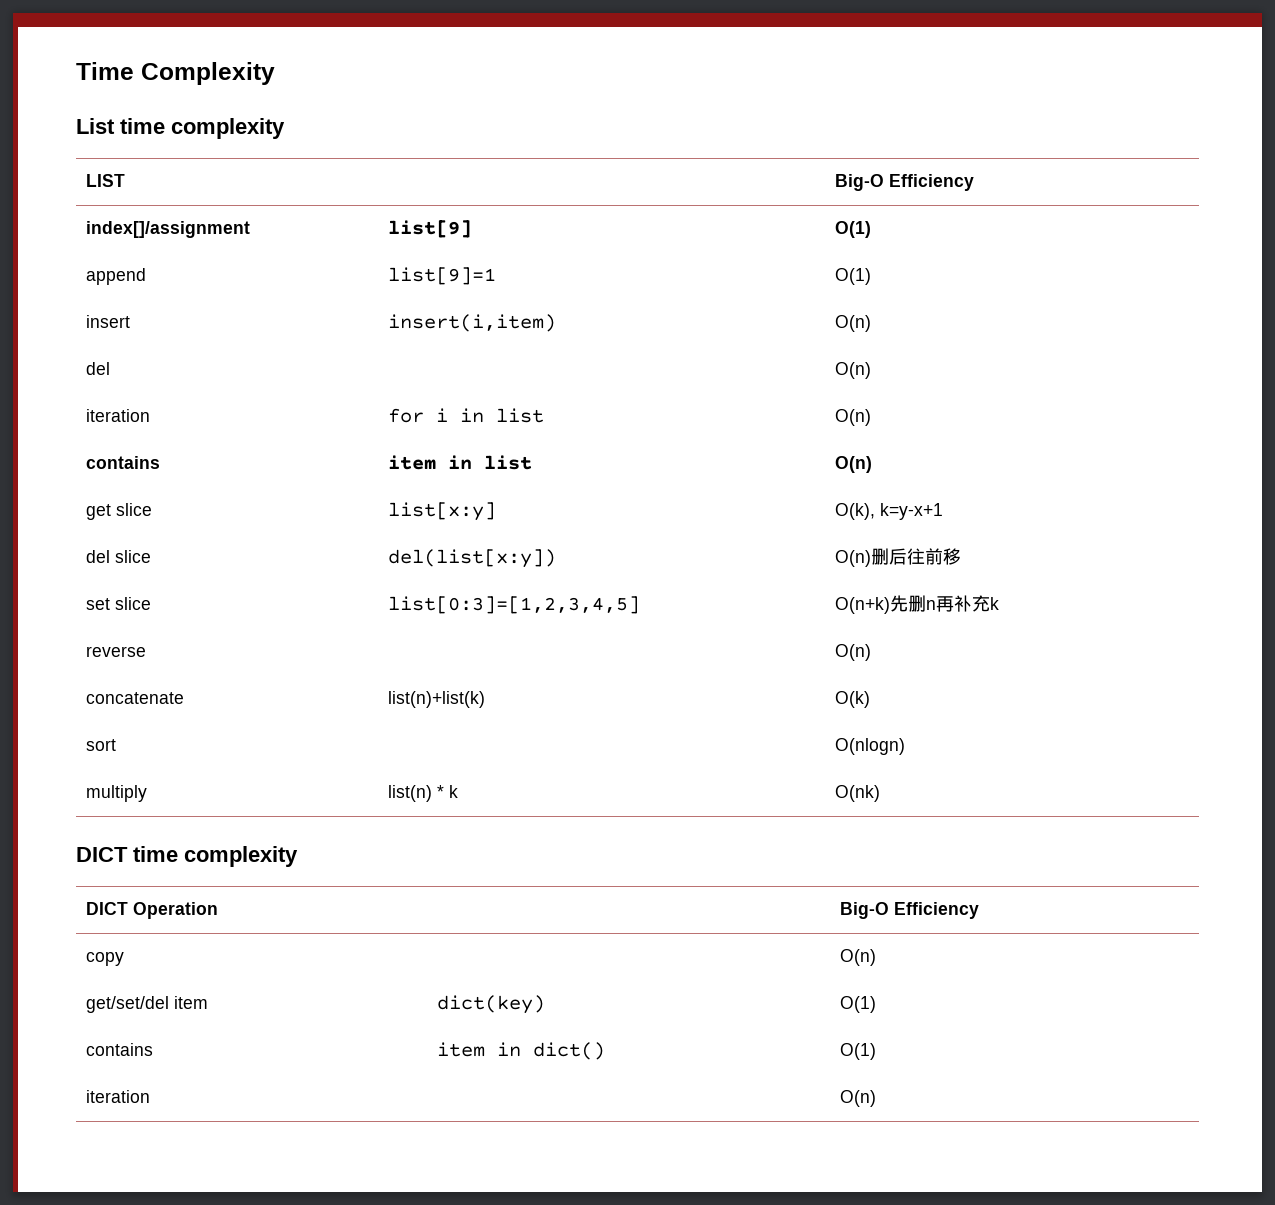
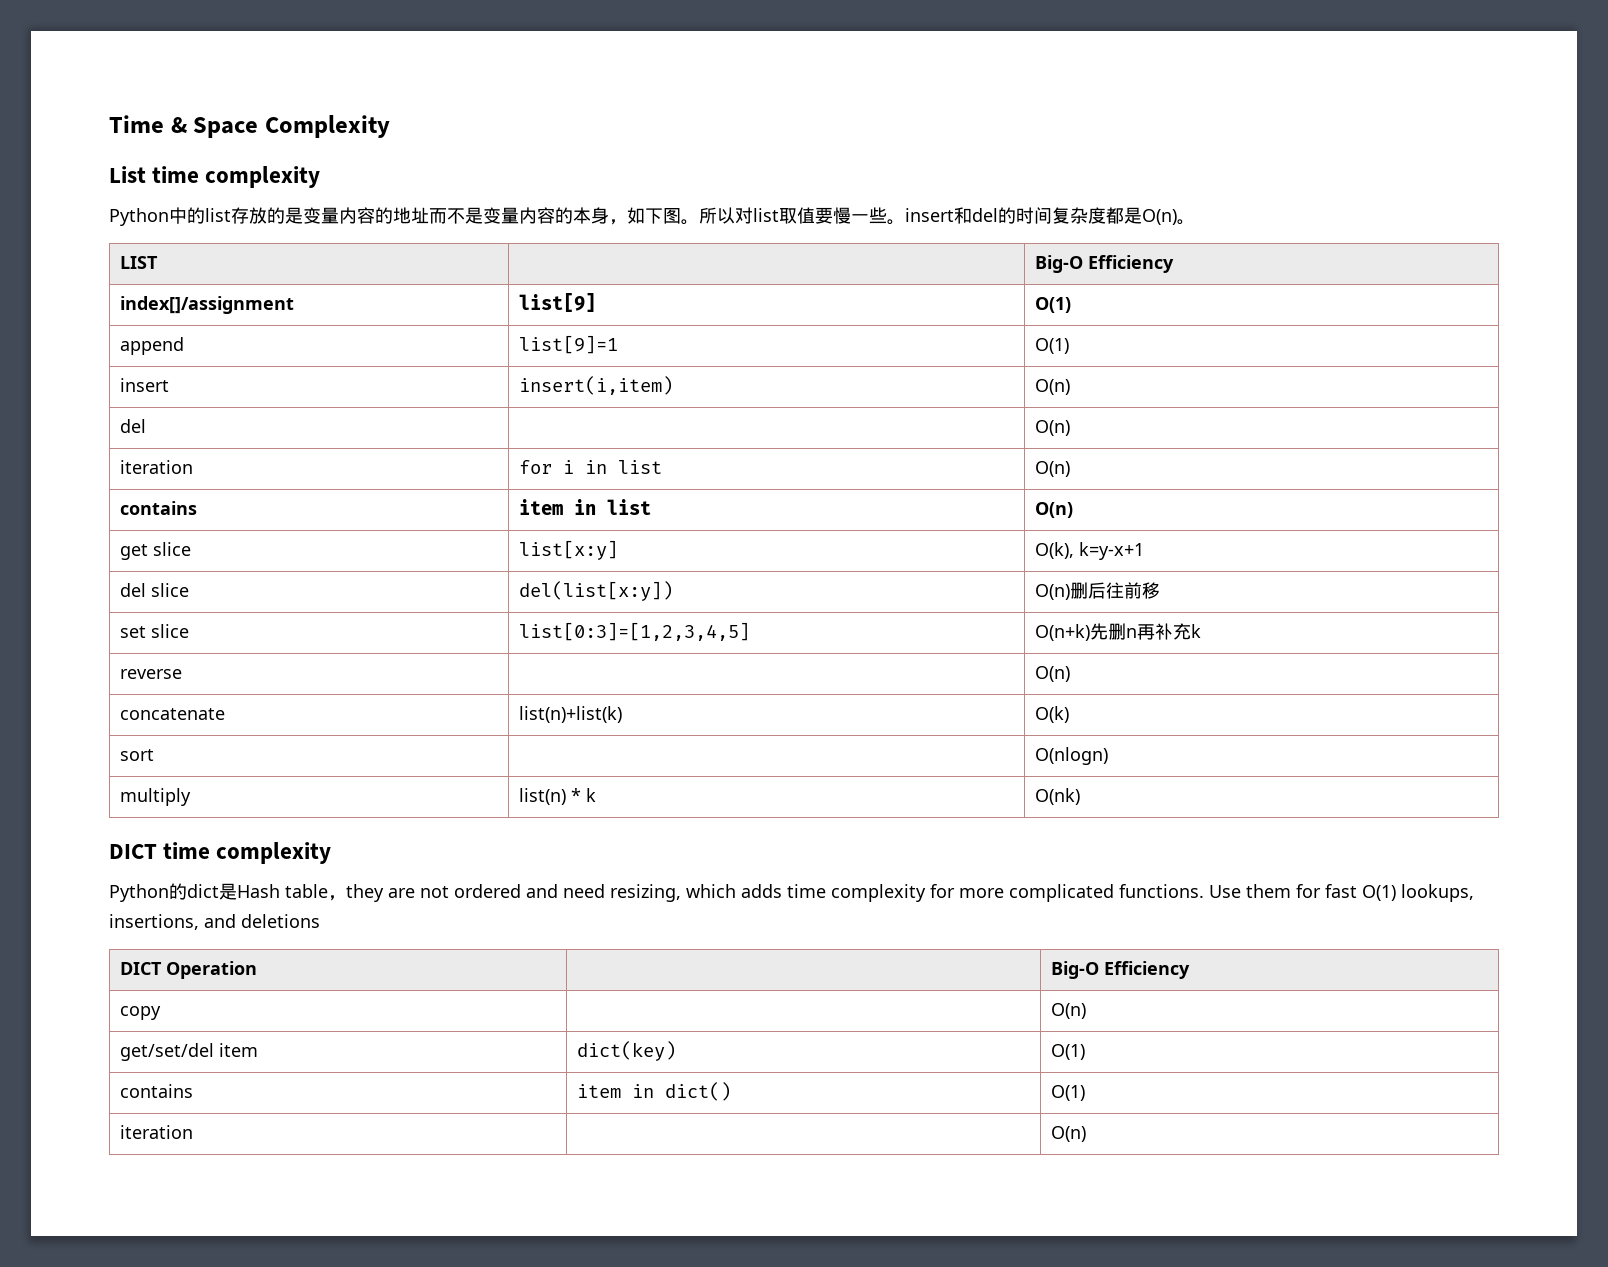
(134, 71) none -> [170,117,259,138] & Space
(285, 128) none -> [109,207,1195,226] // Python中的list存放的是变量内容的地址而不是变量内容的本身，如下图。所以对list取值要慢一些。insert和del的时间复杂度都是O(n)。
(298, 856) none -> [109,883,1474,902] [109,914,320,930] // Python的dict是Hash table，they are not ordered and need resizing, which adds time complexity for more complicated functions. Use them for fast O(1) lookups, insertions, and deletions

